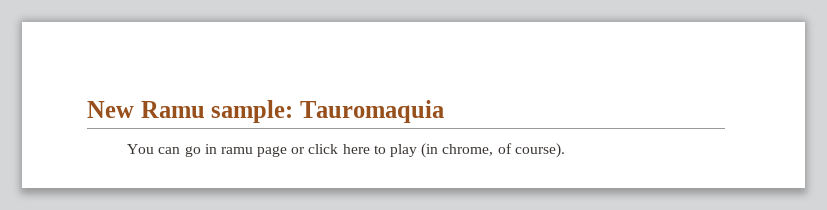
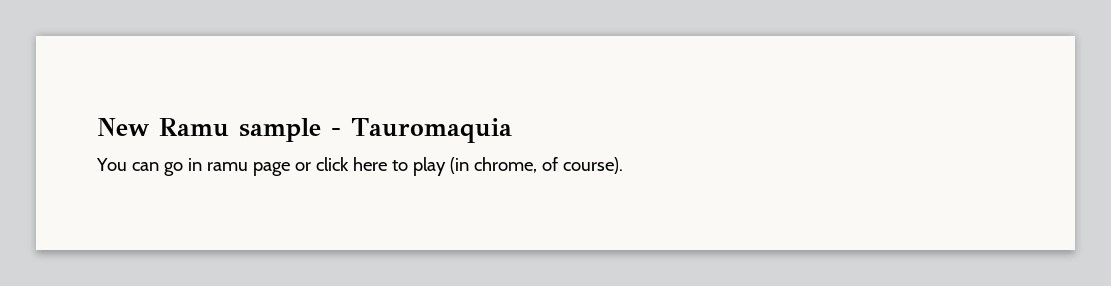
[211,100,294,123] sample: -> [239,118,341,142] sample -

